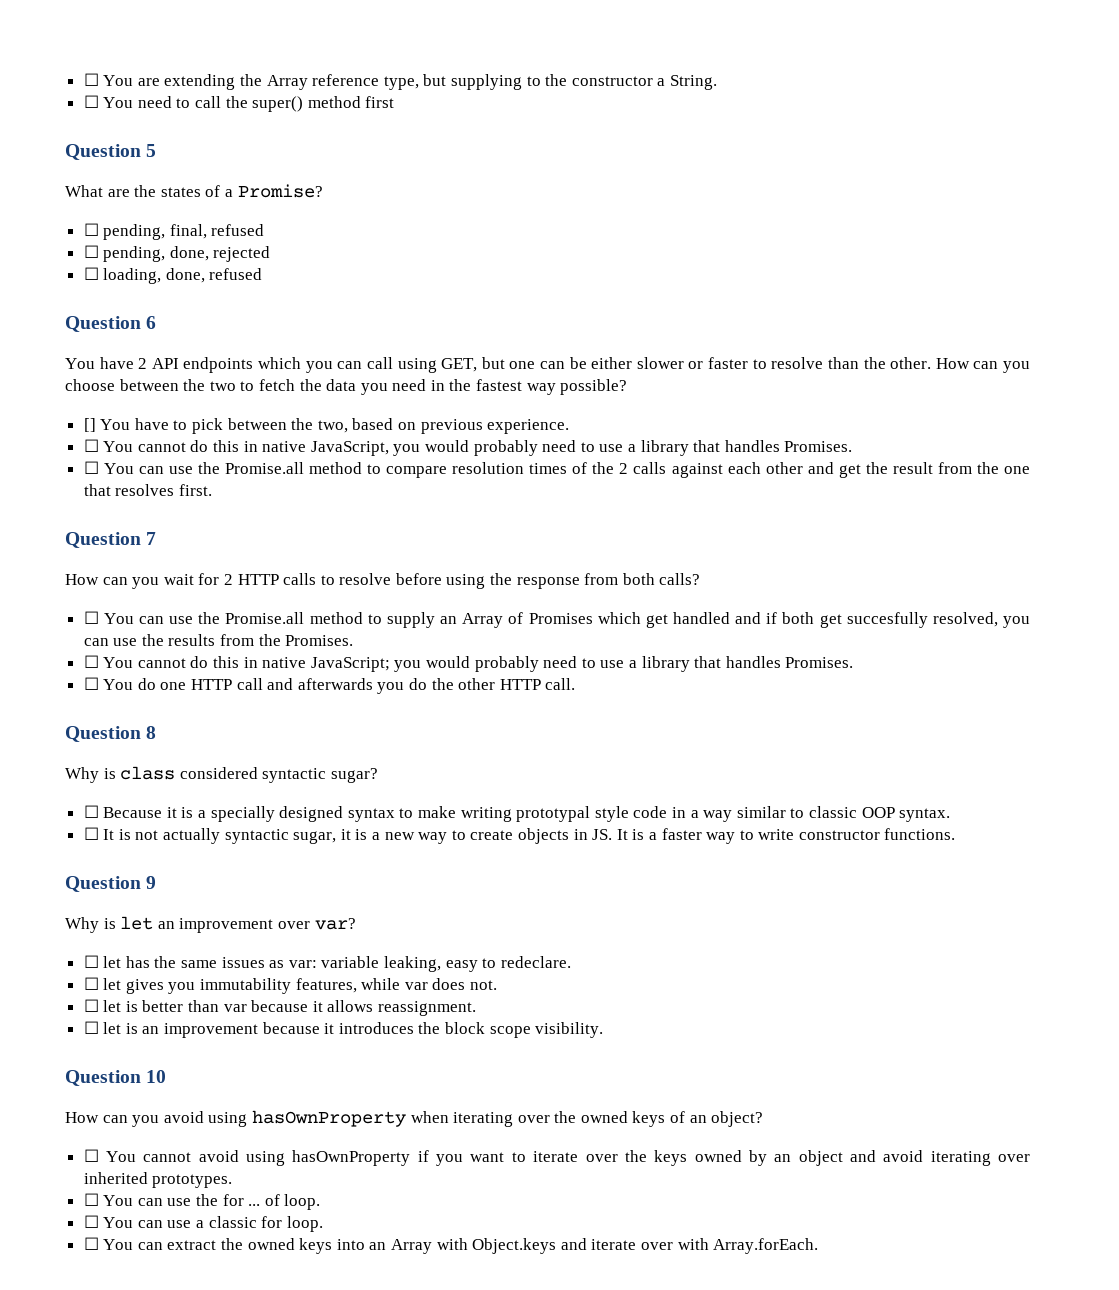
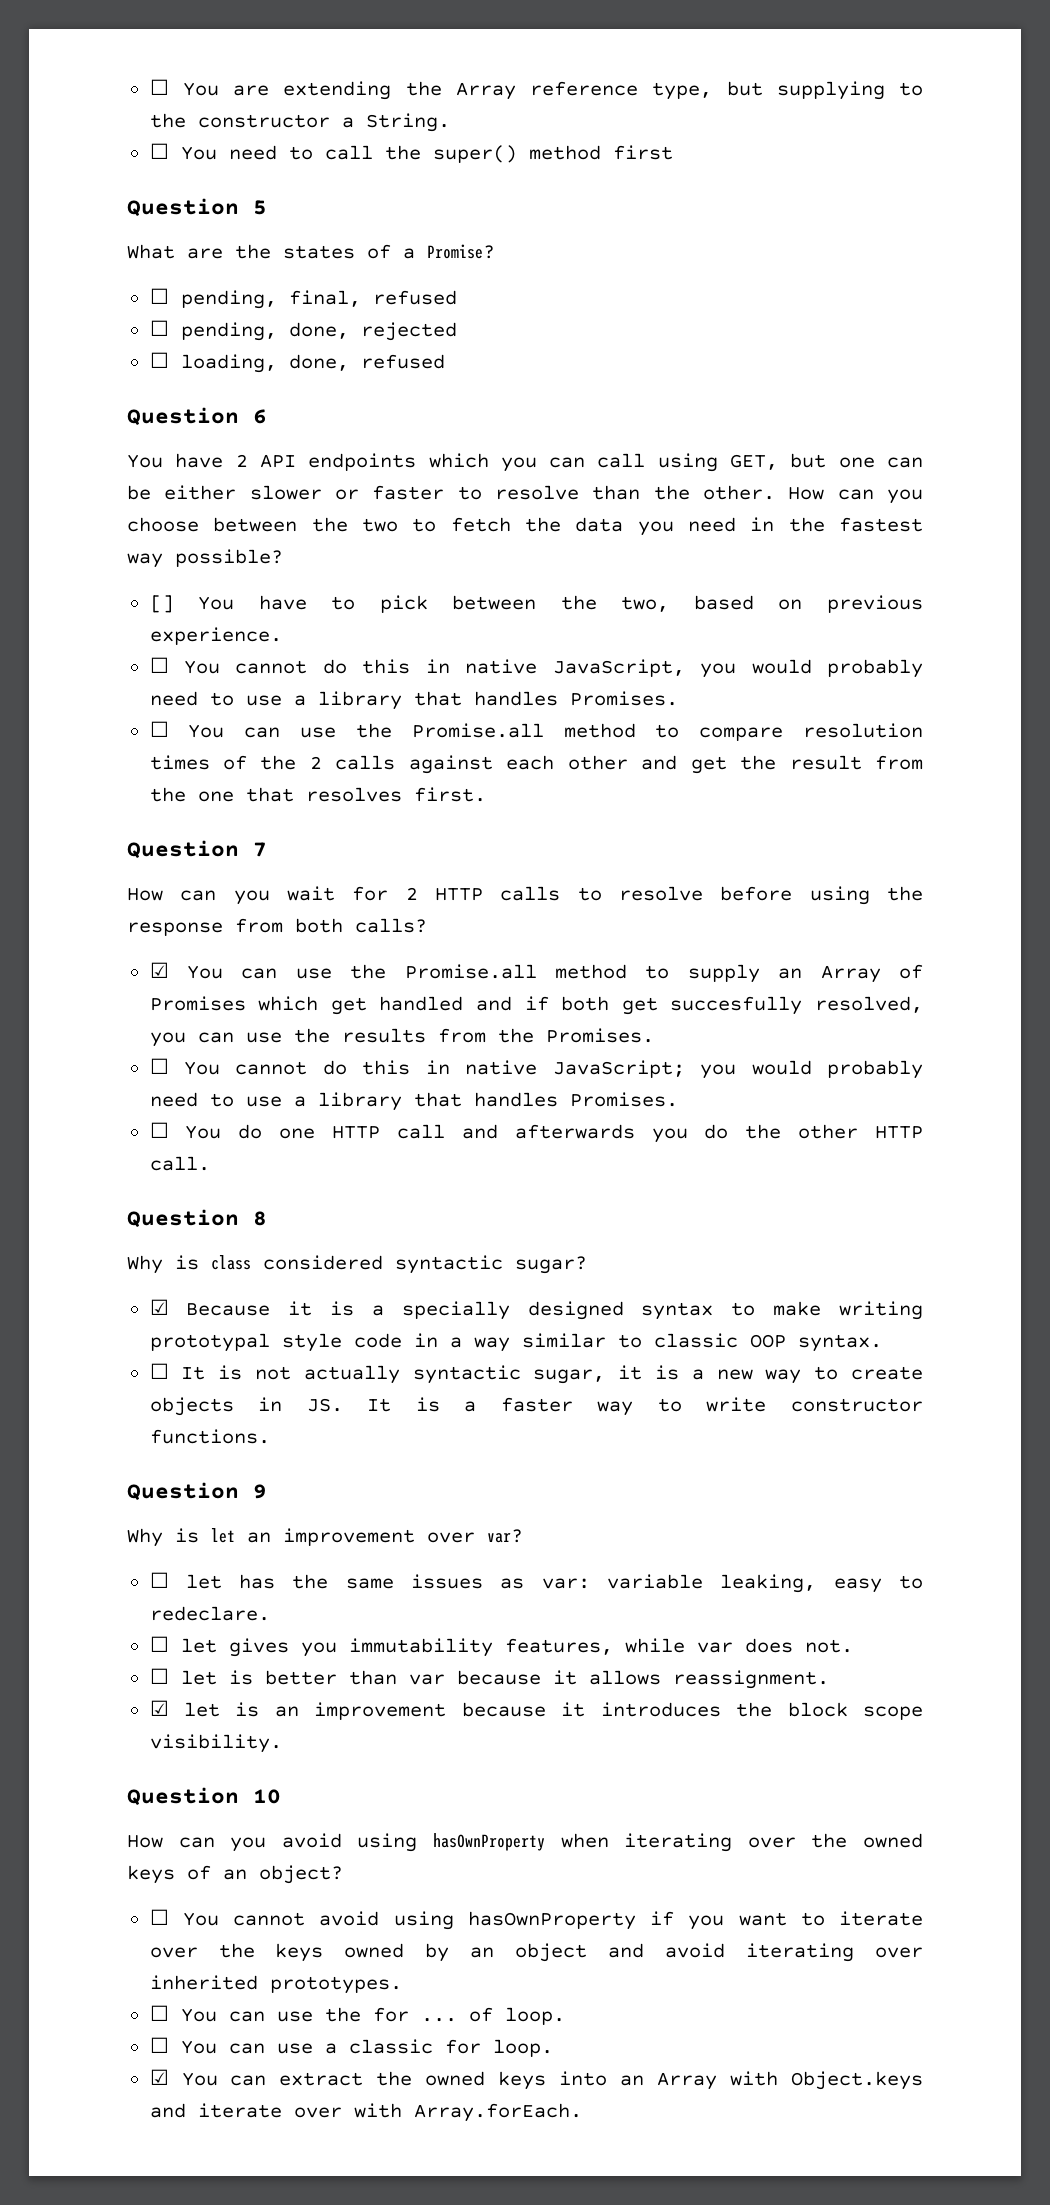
[83,611,99,624] ☐ -> [149,962,169,978] ☑
[83,805,99,818] ☐ -> [149,1299,169,1315] ☑
[83,1021,99,1034] ☐ -> [149,1700,169,1716] ☑
[83,1237,99,1250] ☐ -> [149,2069,169,2085] ☑

